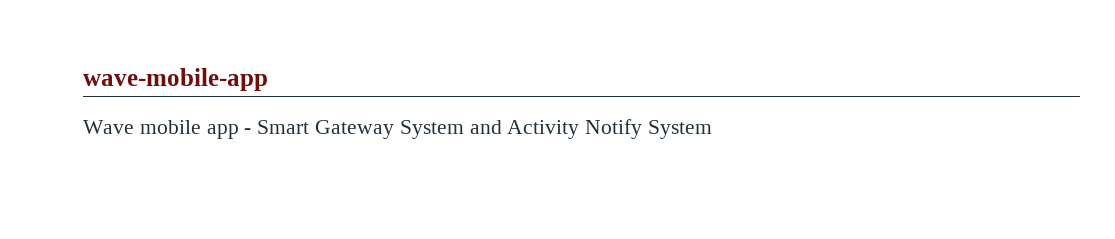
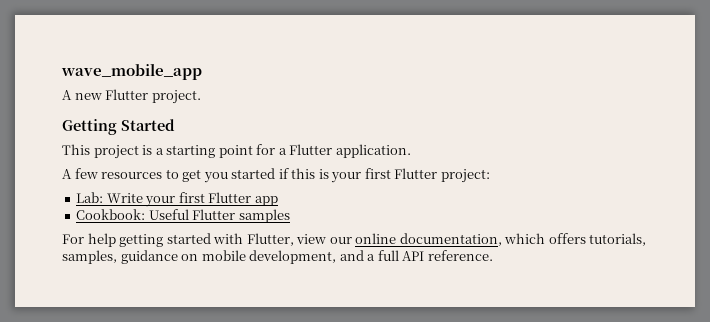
[83,68,268,91] [83,119,713,139] wave-mobile-app // Wave mobile app - Smart Gateway System and Activity Notify System -> [61,63,202,80] [62,89,201,104] [62,119,175,135] [62,144,411,159] [62,168,490,183] [76,192,278,207] [76,209,290,223] [62,233,647,247] [62,250,493,264] wave_mobile_app // A new Flutter project. // Getting Started // This project is a starting point for a Flutter application. // A few resources to get you started if this is your first Flutter project: // Lab: Write your first Flutter app // Cookbook: Useful Flutter samples // For help getting started with Flutter, view our online documentation, which offers tutorials, samples, guidance on mobile development, and a full API reference.

